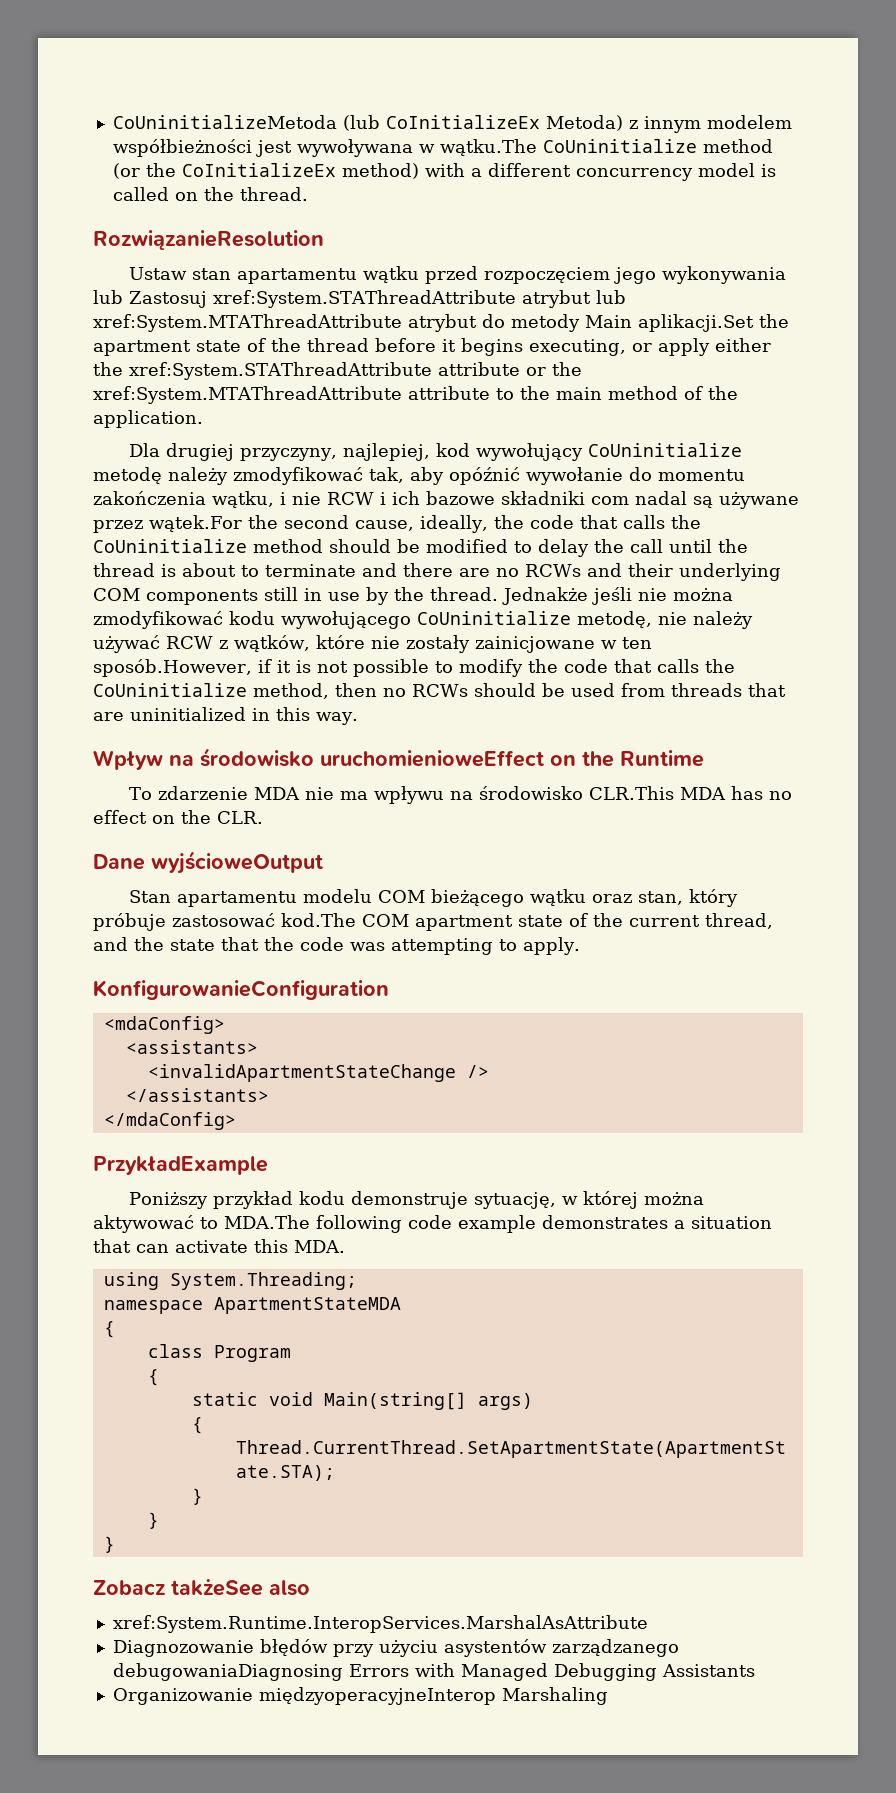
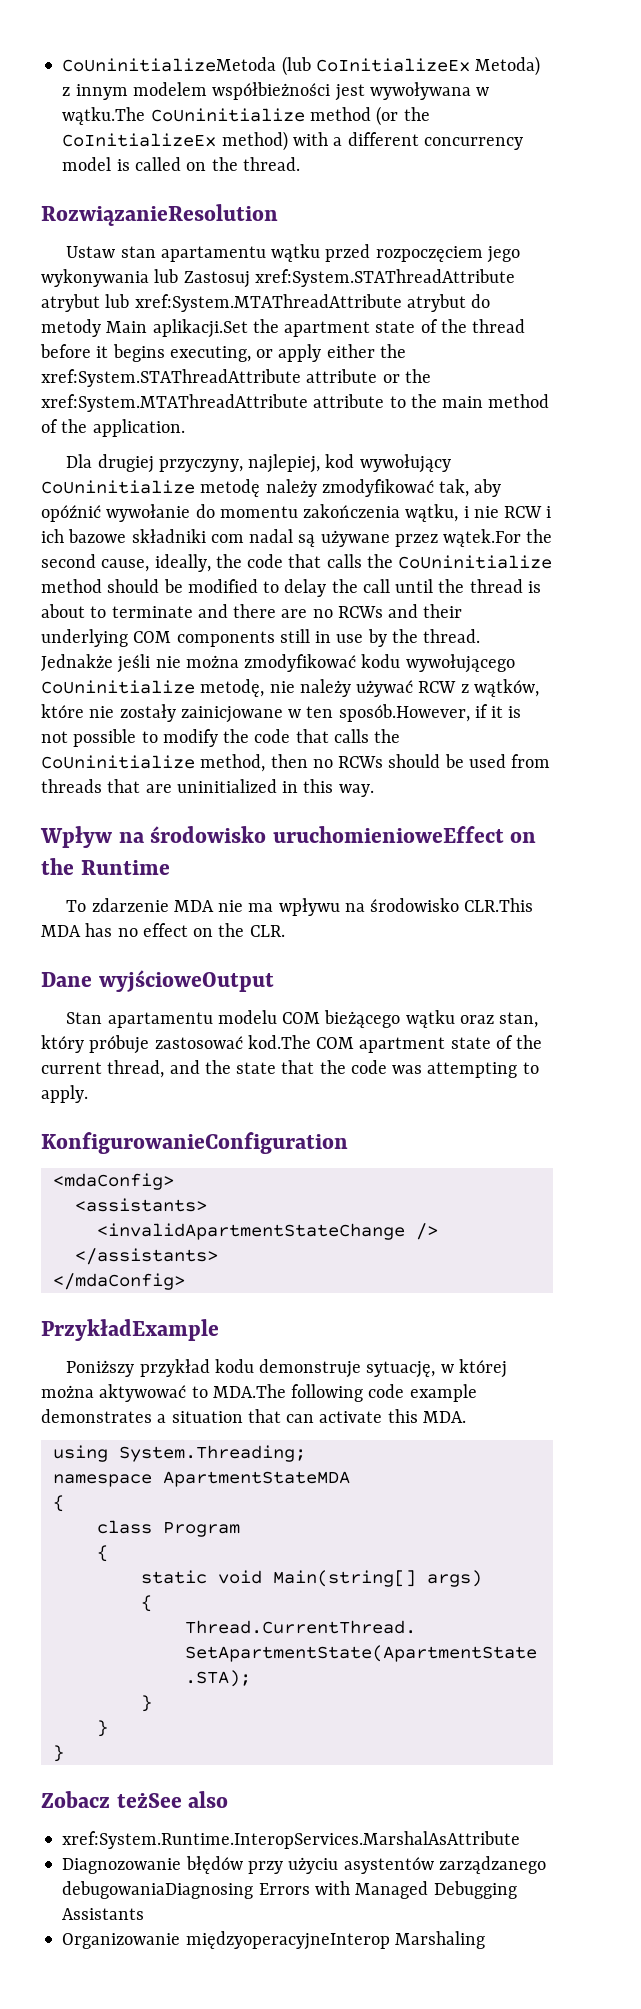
[171,1579,263,1596] takżeSee -> [116,1793,182,1808] teżSee

